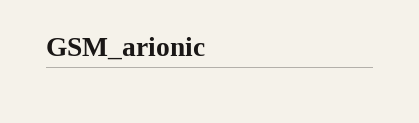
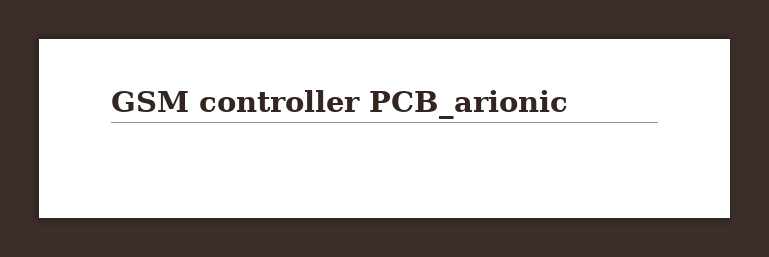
[46,37,205,60] GSM_arionic -> [111,90,568,119] GSM controller PCB_arionic

